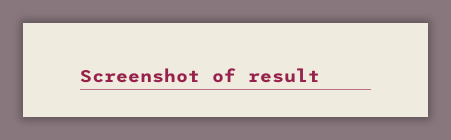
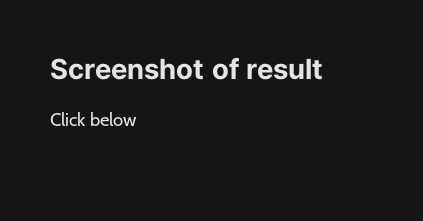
(320, 75) none -> [50,112,137,126] // Click below

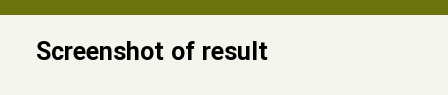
[50,112,137,126] // Click below -> (268, 50) none

